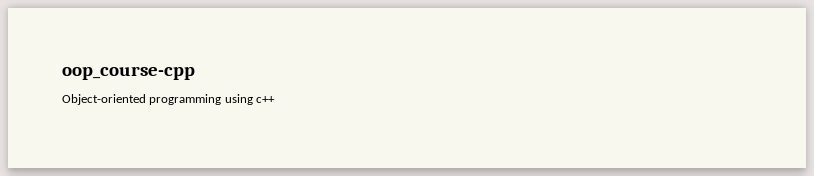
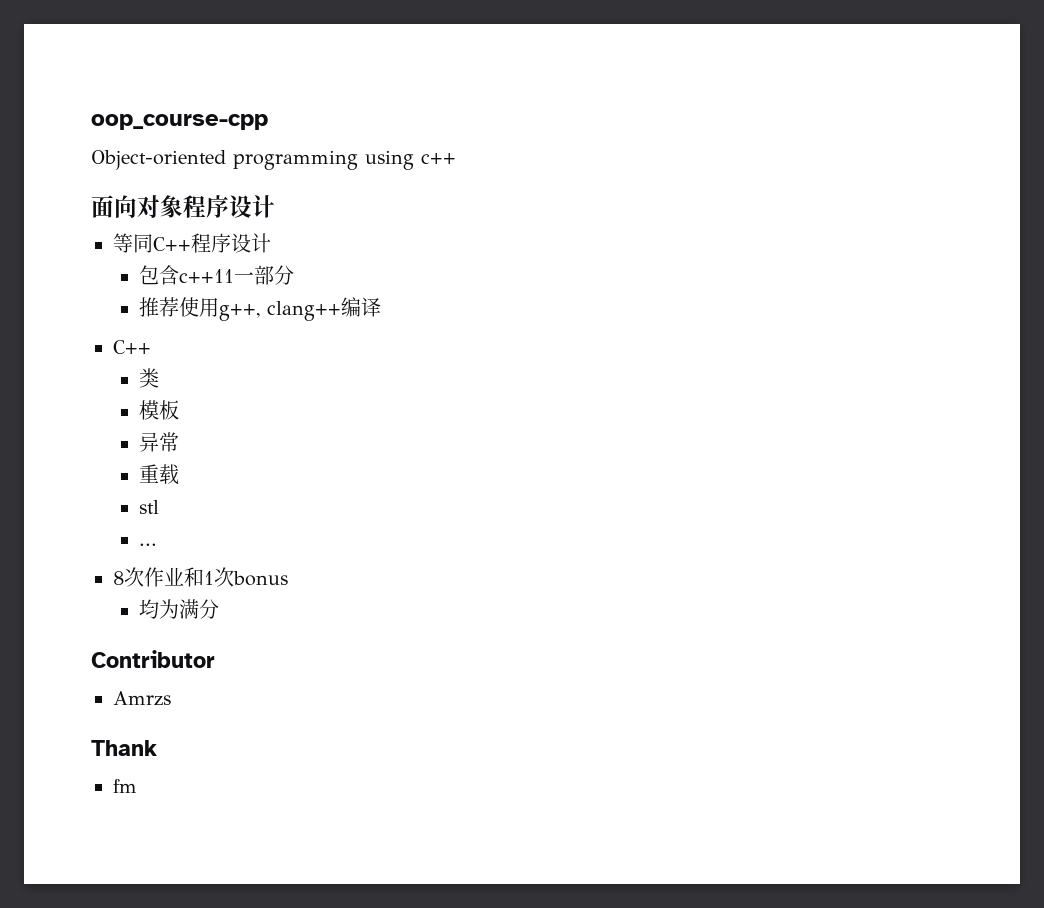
(276, 99) none -> [91,195,275,218] [113,233,271,253] [138,265,294,285] [138,297,381,321] [113,340,151,354] [138,368,159,388] [138,400,179,420] [138,432,179,452] [138,464,179,485] [138,500,159,514] [138,543,157,546] [113,567,288,587] [138,599,219,619] [91,650,215,668] [113,691,171,706] [91,740,157,756] [113,779,137,793] // 面向对象程序设计 // 等同C++程序设计 // 包含c++11一部分 // 推荐使用g++, clang++编译 // C++ // 类 // 模板 // 异常 // 重载 // stl // ... // 8次作业和1次bonus // 均为满分 // Contributor // Amrzs // Thank // fm

